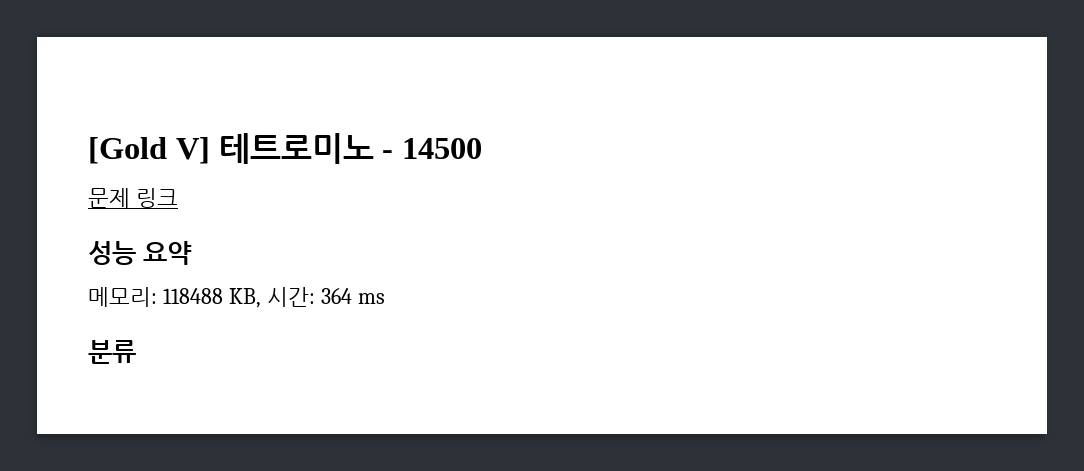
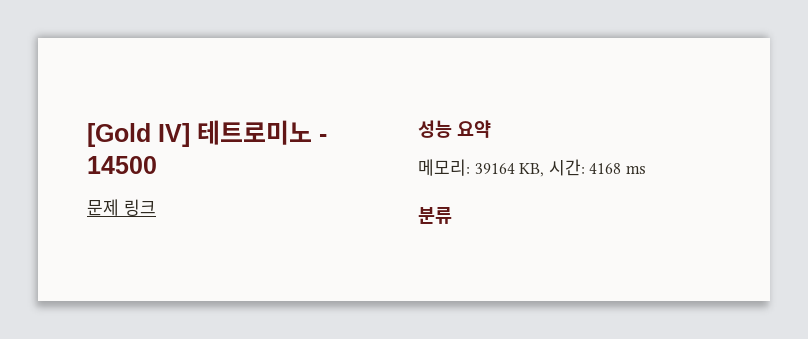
[175,137,210,164] V] -> [158,123,190,147] IV]
[162,288,223,304] 118488 -> [474,163,515,174] 39164
[320,288,352,304] 364 -> [589,163,622,174] 4168

